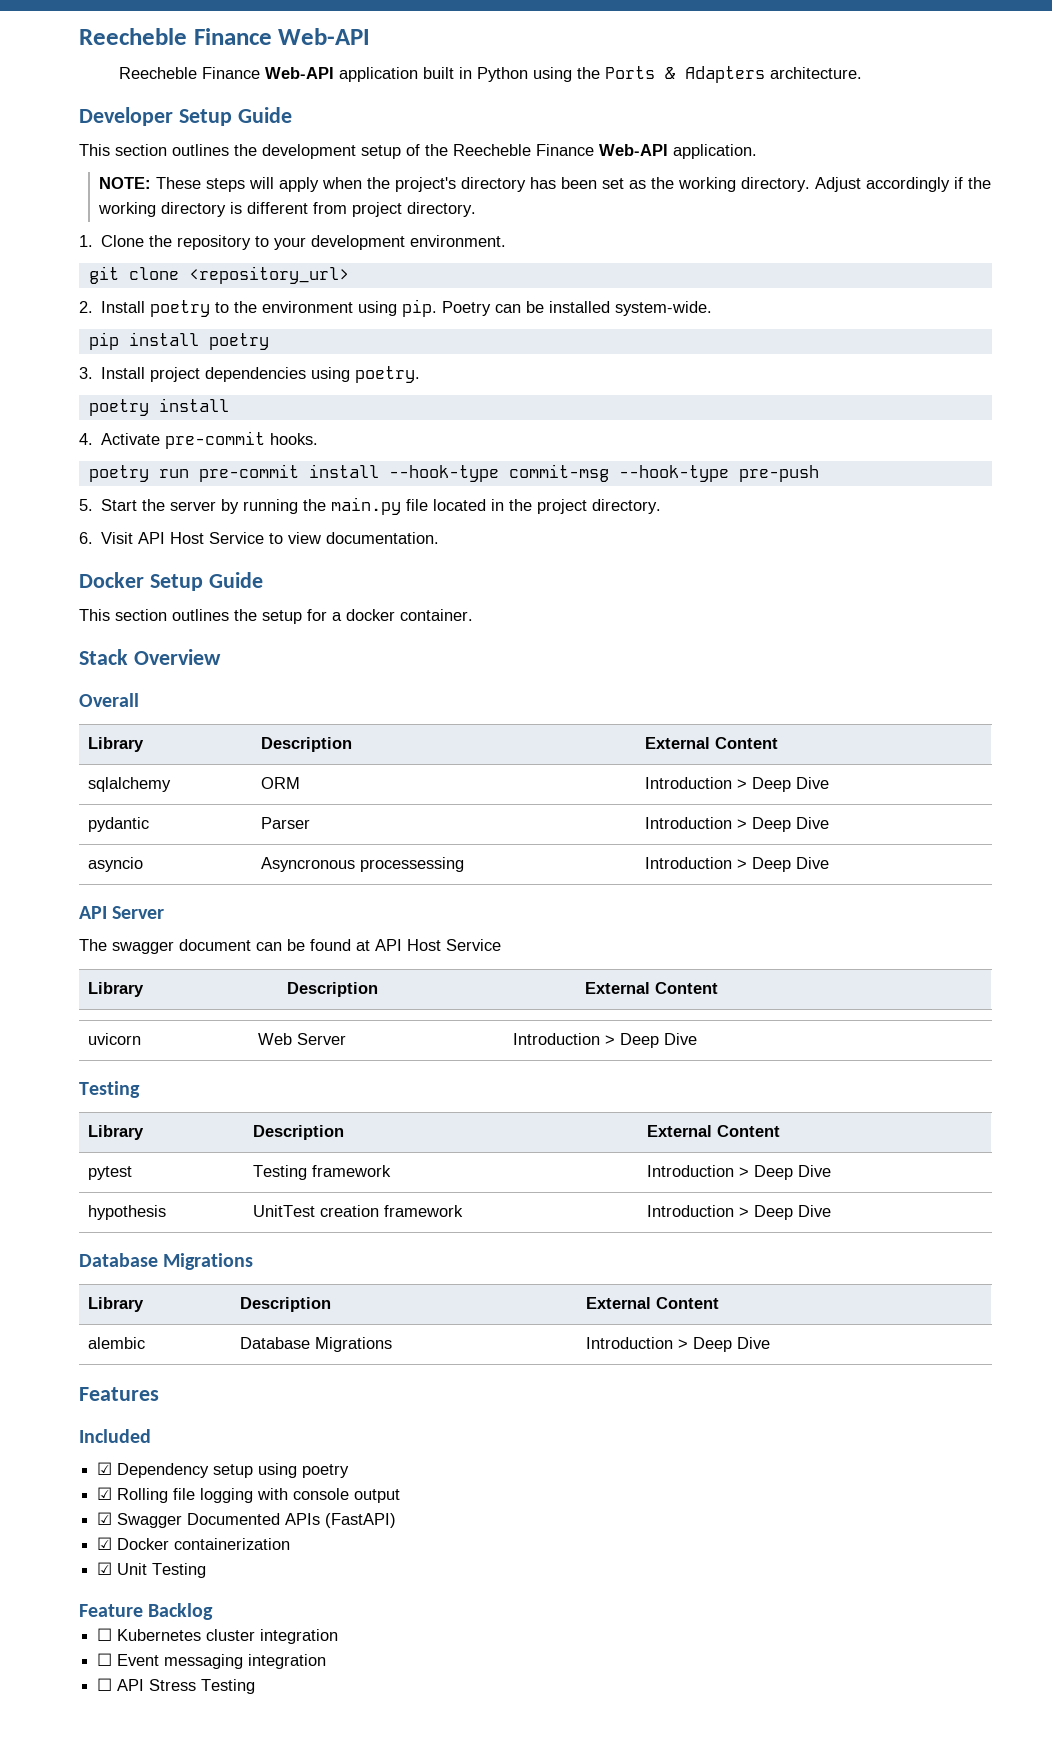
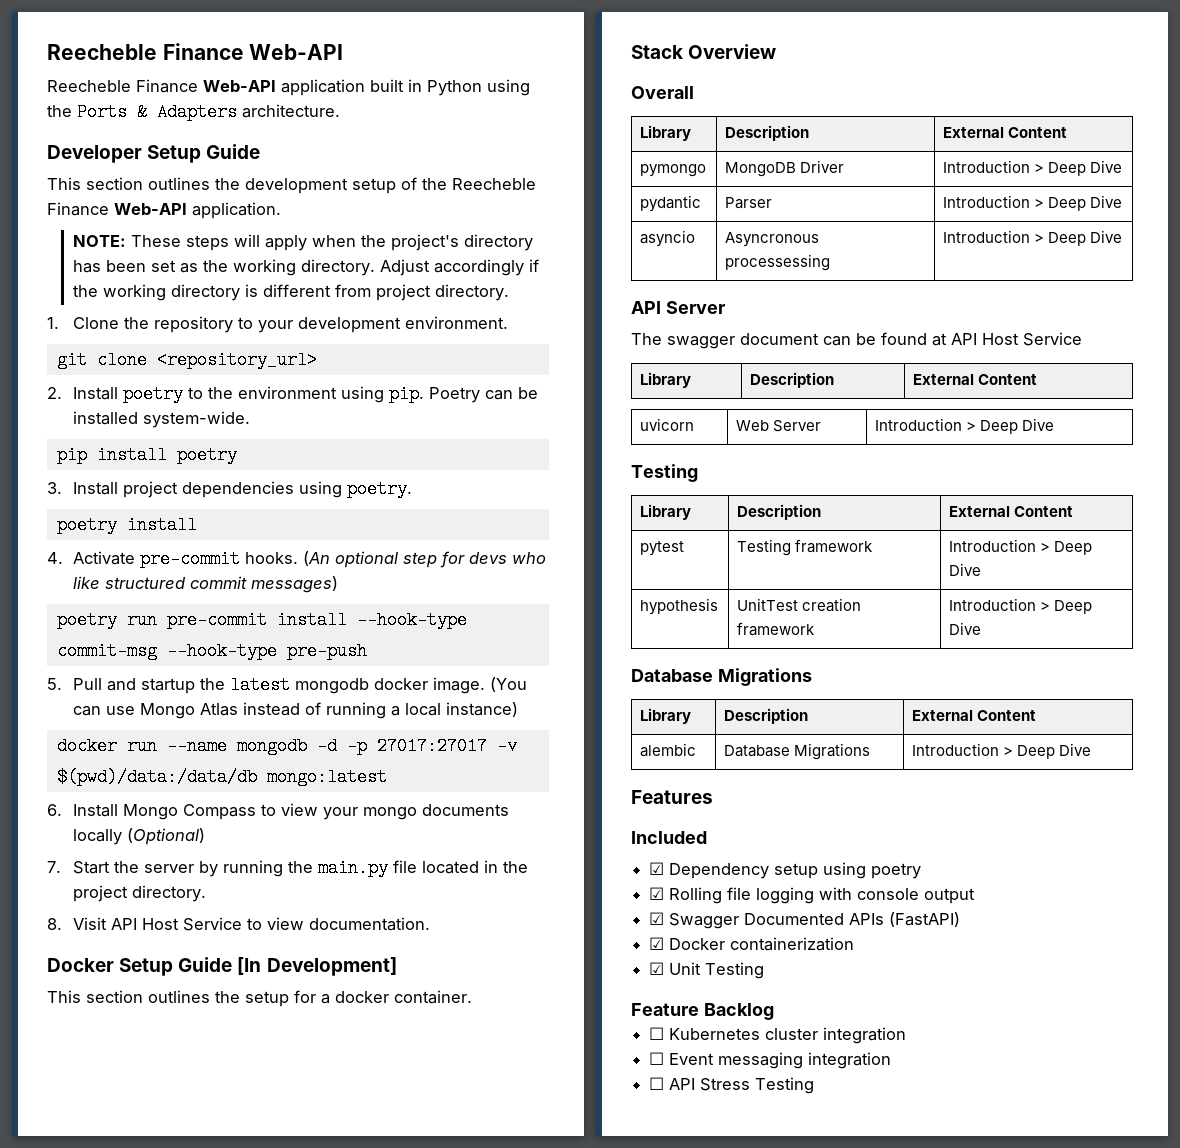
(319, 439) none -> [302,551,546,568] [72,576,338,593] (An optional step for devs who like structured commit messages)
(93, 505) none -> [72,676,527,694] [72,702,518,719] [56,737,517,755] [56,768,387,786] [47,803,509,820] [72,828,205,845] [47,861,61,873] Pull and startup the latest mongodb docker image. (You can use Mongo Atlas instead of running a local instance) // docker run --name mongodb -d -p 27017:27017 -v $(pwd)/data:/data/db mongo:latest // 6. Install Mongo Compass to view your mongo documents locally (Optional) // 7.
[79,532,93,544] 6. -> [47,918,62,930] 8.
(263, 580) none -> [237,957,397,976] [In Development]
[87,777,171,792] [260,777,300,789] sqlalchemy | ORM -> [640,164,707,177] [725,160,845,177] pymongo | MongoDB Driver

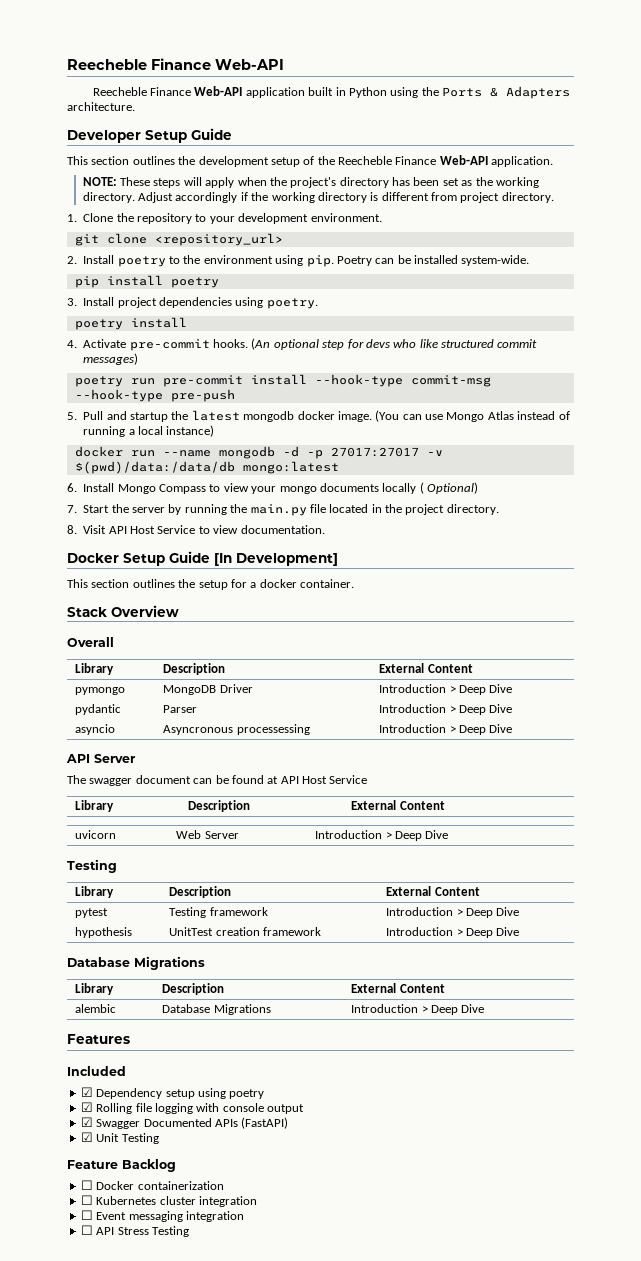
[126,828,205,845] (Optional) -> [419,482,478,494] ( Optional)
[649,937,855,951] // ☑ Docker containerization -> (289, 1123) none
(774, 1011) none -> [80,1180,224,1190] // ☐ Docker containerization

